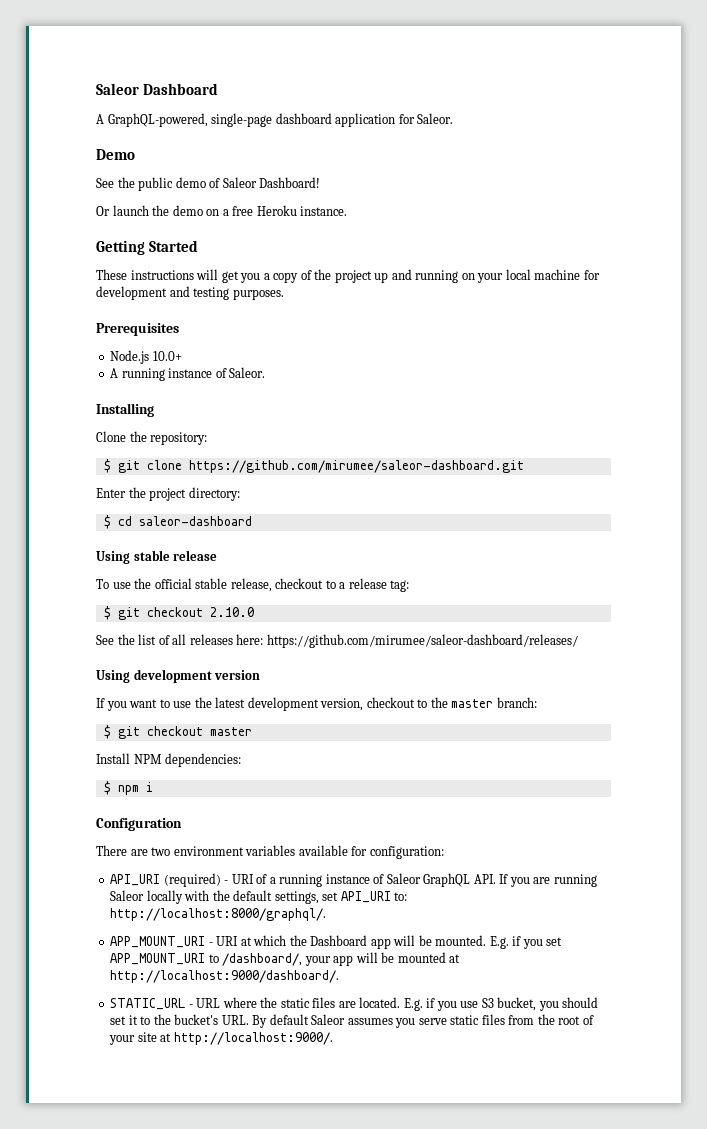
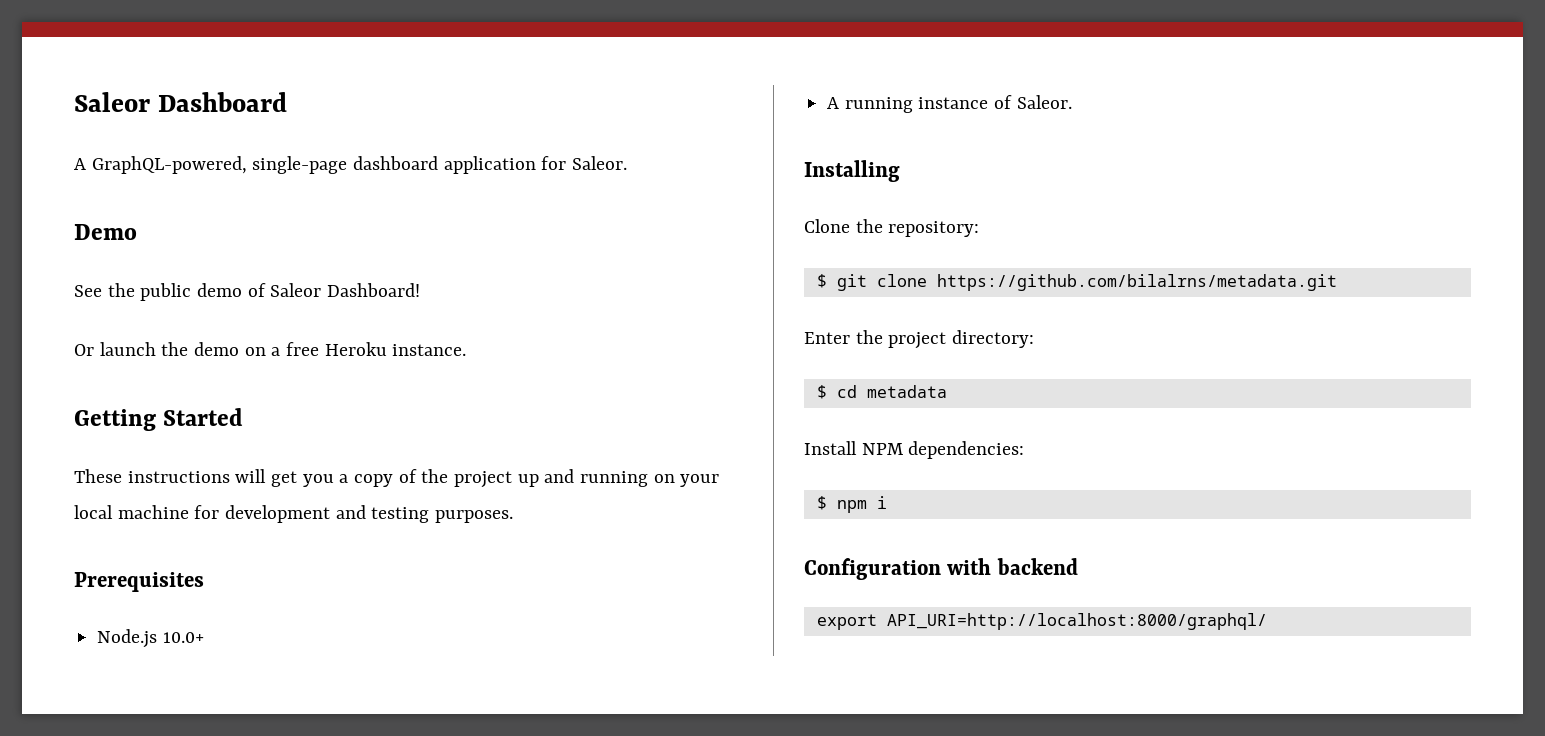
[188,460,524,473] https://github.com/mirumee/saleor-dashboard.git -> [936,274,1337,291] https://github.com/bilalrns/metadata.git
[138,516,252,526] [96,550,218,564] [96,578,410,592] [103,606,254,620] [96,634,578,648] [96,669,261,683] [96,697,537,711] [103,725,252,739] saleor-dashboard // Using stable release // To use the official stable release, checkout to a release tag: // $ git checkout 2.10.0 // See the list of all releases here: https://github.com/mirumee/saleor-dashboard/releases/ // Using development version // If you want to use the latest development version, checkout to the master branch: // $ git checkout master -> [866,385,947,398] metadata
[96,845,444,859] [110,873,597,887] [110,890,408,904] [110,908,327,921] [110,935,563,949] [110,952,461,966] [110,970,340,983] [110,997,599,1011] [110,1014,594,1028] [109,1032,333,1045] // There are two environment variables available for configuration: // API_URI (required) - URI of a running instance of Saleor GraphQL API. If you are running Saleor locally with the default settings, set API_URI to: http://localhost:8000/graphql/. // APP_MOUNT_URI - URI at which the Dashboard app will be mounted. E.g. if you set APP_MOUNT_URI to /dashboard/, your app will be mounted at http://localhost:9000/dashboard/. // STATIC_URL - URL where the static files are located. E.g. if you use S3 bucket, you should set it to the bucket's URL. By default Saleor assumes you serve static files from the root of your site at http://localhost:9000/. -> [947,558,1078,575] [816,613,1267,630] with backend // export API_URI=http://localhost:8000/graphql/

